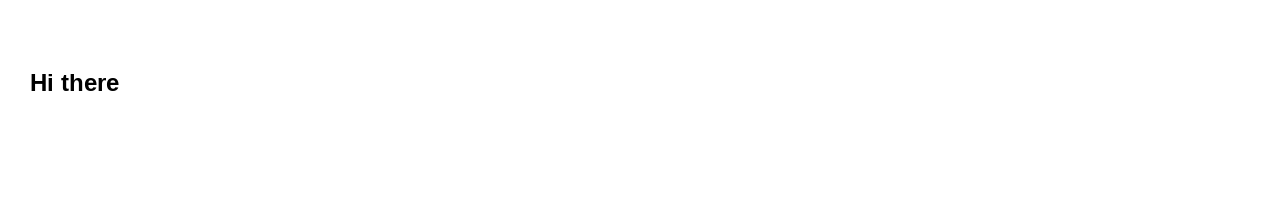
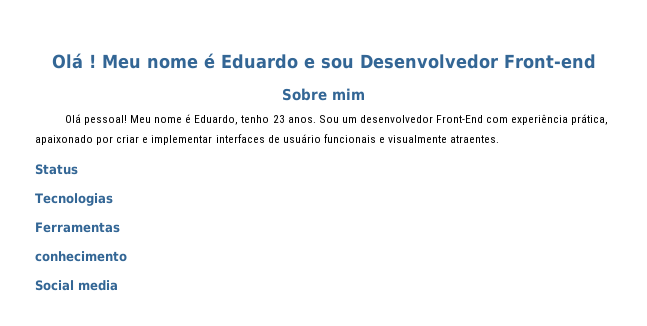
[30,74,119,91] Hi there -> [51,53,596,69] [282,88,365,101] [64,114,609,125] [35,134,500,145] [35,164,78,175] [35,193,113,206] [35,222,120,233] [35,251,127,262] [35,280,118,291] Olá ! Meu nome é Eduardo e sou Desenvolvedor Front-end // Sobre mim // Olá pessoal! Meu nome é Eduardo, tenho 23 anos. Sou um desenvolvedor Front-End com experiência prática, apaixonado por criar e implementar interfaces de usuário funcionais e visualmente atraentes. // Status // Tecnologias // Ferramentas // conhecimento // Social media

